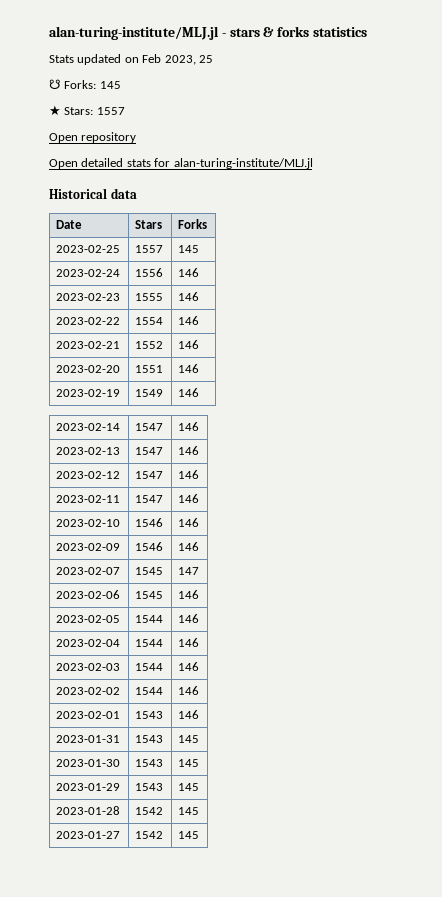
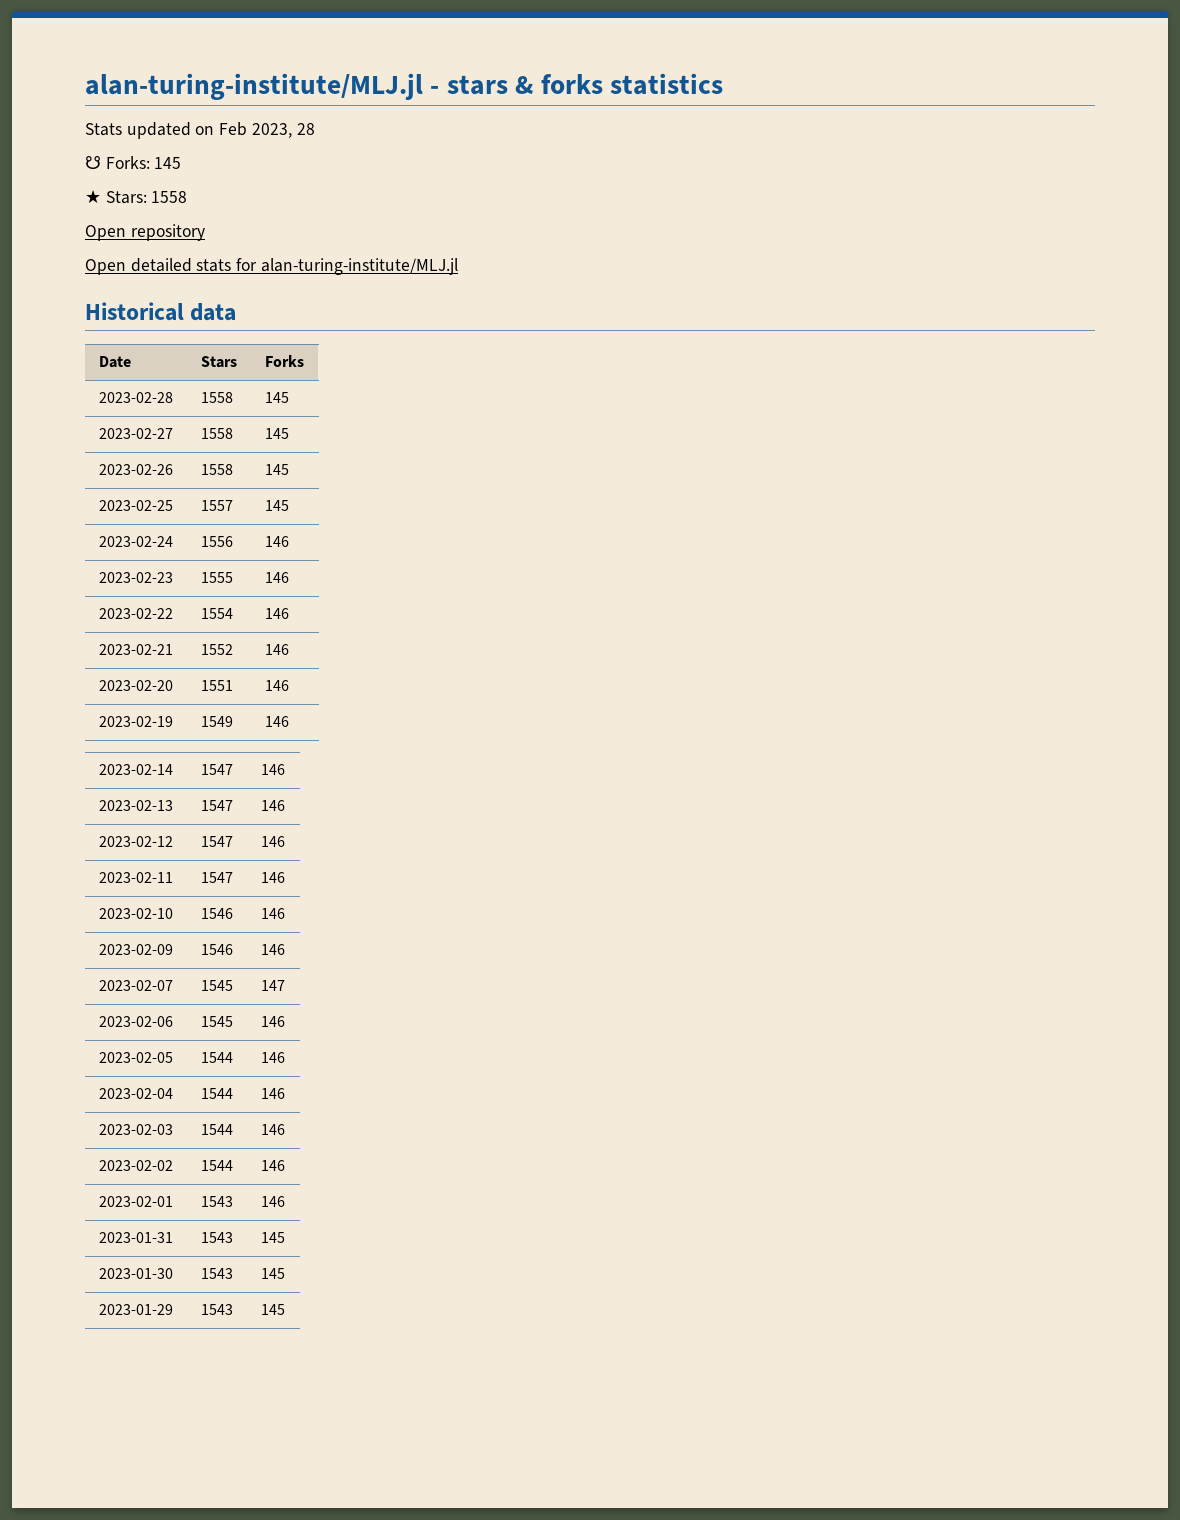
[198,55,213,63] 25 -> [296,123,315,135] 28
[96,107,125,115] 1557 -> [151,191,188,203] 1558
(208, 224) none -> [98,392,173,403] [200,392,233,403] [264,392,289,403] [98,428,173,439] [200,428,233,439] [264,428,289,439] [98,464,173,475] [200,464,233,475] [264,464,289,475] // 2023-02-28 | 1558 | 145 // 2023-02-27 | 1558 | 145 // 2023-02-26 | 1558 | 145
[56,806,121,815] [135,807,164,815] [178,807,200,815] [56,831,121,839] [135,831,164,839] [178,831,200,839] // 2023-01-28 | 1542 | 145 // 2023-01-27 | 1542 | 145 -> (285, 1309) none

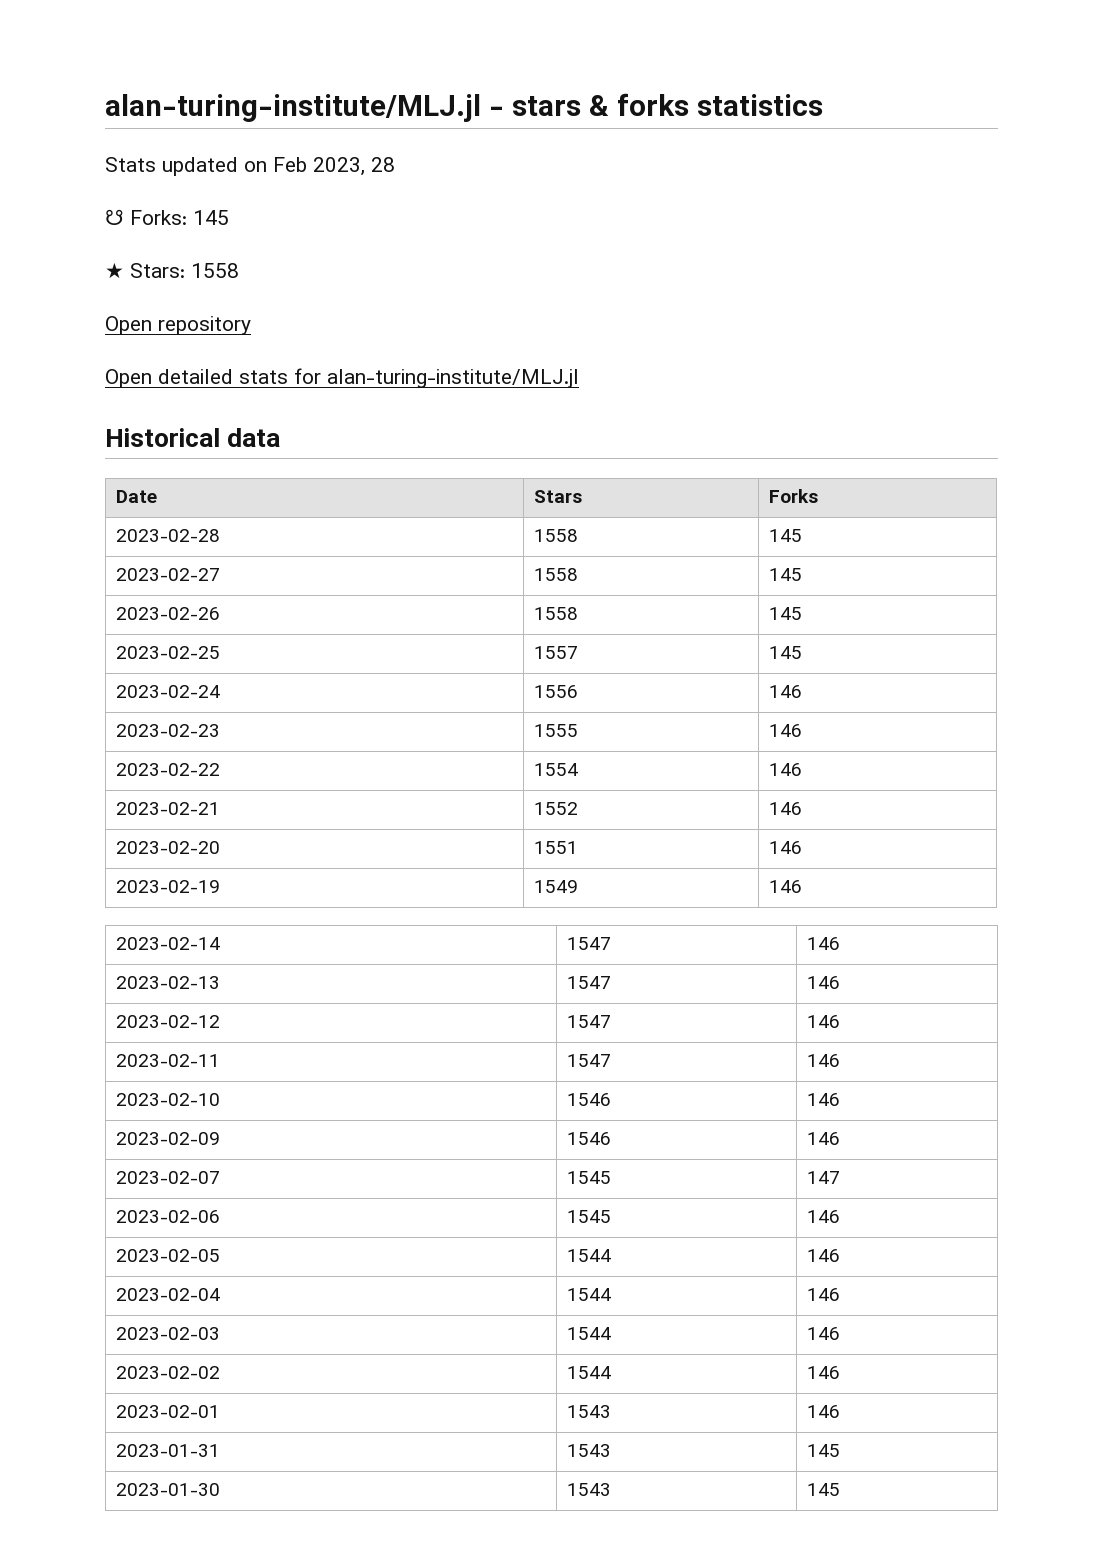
[98,1304,173,1315] [200,1304,233,1315] [260,1304,285,1315] // 2023-01-29 | 1543 | 145 -> (841, 1489) none

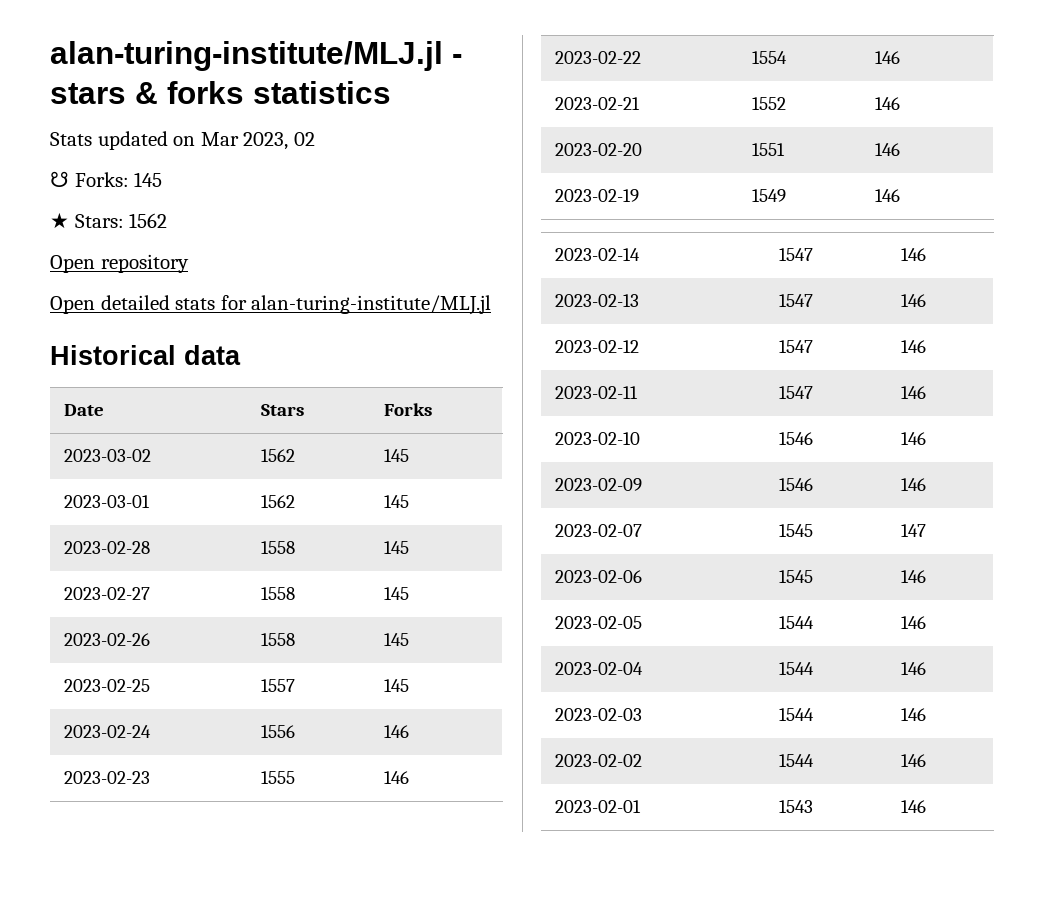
[273,157,395,176] Feb 2023, 28 -> [200,132,315,150] Mar 2023, 02
[191,263,239,278] 1558 -> [129,213,168,228] 1562
(819, 496) none -> [64,449,152,462] [261,449,296,462] [384,449,410,462] [64,495,151,508] [261,495,296,508] [384,495,410,508] // 2023-03-02 | 1562 | 145 // 2023-03-01 | 1562 | 145
[116,1444,221,1457] [567,1444,612,1457] [807,1444,841,1457] [116,1483,221,1496] [567,1483,612,1496] [807,1483,841,1496] // 2023-01-31 | 1543 | 145 // 2023-01-30 | 1543 | 145 -> (927, 806) none

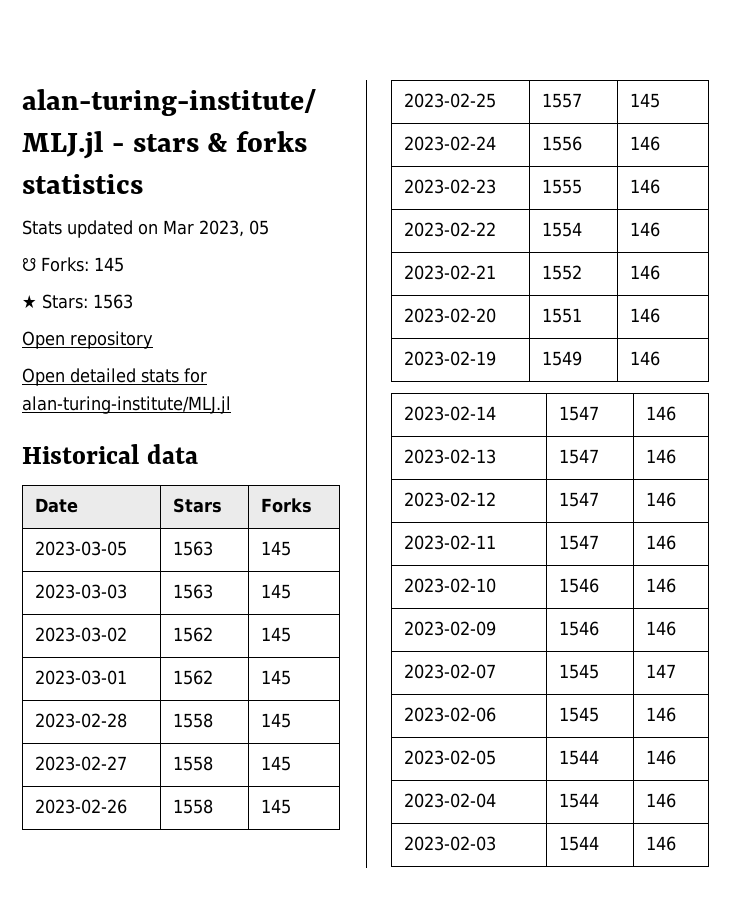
[293,132,315,146] 02 -> [249,220,269,235] 05
[129,213,168,228] 1562 -> [93,294,133,309] 1563
(433, 409) none -> [35,541,128,556] [173,541,214,556] [261,541,292,556] [35,584,128,599] [173,584,214,599] [261,584,292,599] // 2023-03-05 | 1563 | 145 // 2023-03-03 | 1563 | 145
[555,754,643,767] [779,754,815,767] [901,754,927,767] [555,800,642,813] [779,800,814,813] [901,800,927,813] // 2023-02-02 | 1544 | 146 // 2023-02-01 | 1543 | 146 -> (677, 843) none

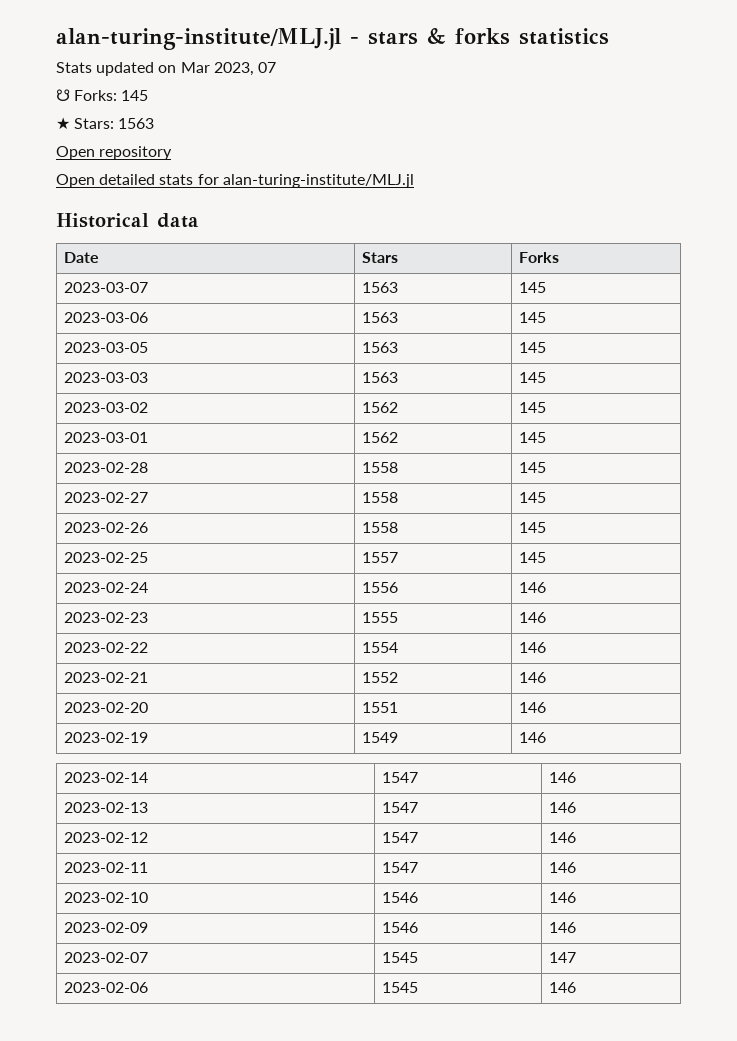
[249,220,269,235] 05 -> [257,62,276,73] 07
(313, 505) none -> [63,282,148,293] [361,282,398,293] [518,282,546,293] [63,312,148,323] [361,312,398,323] [518,312,546,323] // 2023-03-07 | 1563 | 145 // 2023-03-06 | 1563 | 145
[404,750,497,765] [559,750,600,765] [646,750,677,765] [404,793,497,808] [559,793,600,808] [646,793,677,808] [404,836,497,851] [559,836,600,851] [646,836,677,851] // 2023-02-05 | 1544 | 146 // 2023-02-04 | 1544 | 146 // 2023-02-03 | 1544 | 146 -> (576, 987) none

